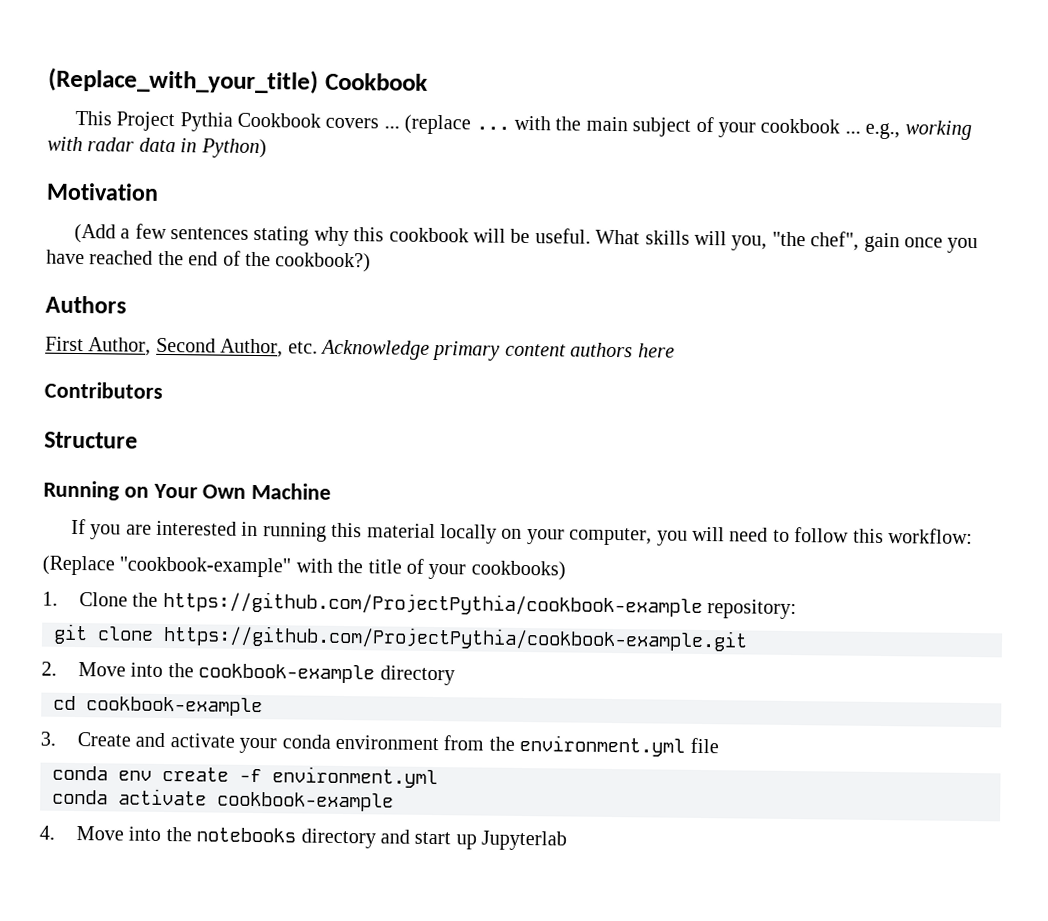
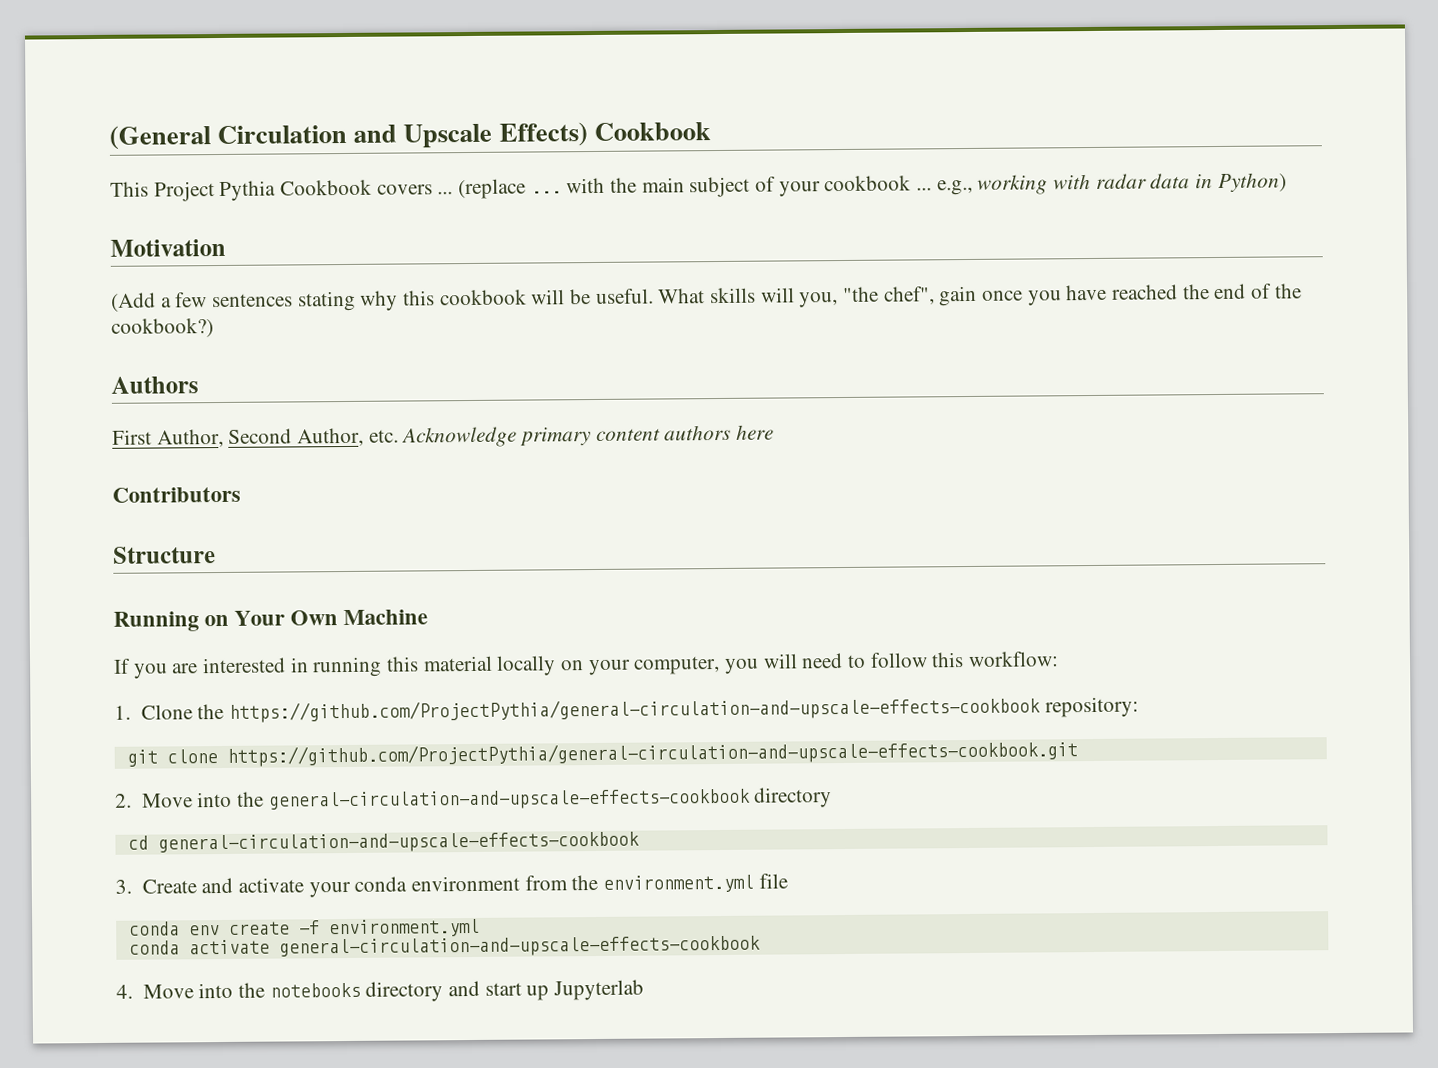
[48,67,319,94] (Replace_with_your_title) -> [109,122,588,150] (General Circulation and Upscale Effects)
[42,555,566,581] // (Replace "cookbook-example" with the title of your cookbooks) -> (1060, 659) none
[162,590,703,618] https://github.com/ProjectPythia/cookbook-example -> [228,696,1041,723] https://github.com/ProjectPythia/general-circulation-and-upscale-effects-cookbook
[163,624,748,652] https://github.com/ProjectPythia/cookbook-example.git -> [226,740,1078,767] https://github.com/ProjectPythia/general-circulation-and-upscale-effects-cookbook.git
[198,663,376,684] cookbook-example -> [268,788,751,811] general-circulation-and-upscale-effects-cookbook
[86,696,263,717] cookbook-example -> [157,831,640,854] general-circulation-and-upscale-effects-cookbook
[217,791,394,812] cookbook-example -> [278,935,761,958] general-circulation-and-upscale-effects-cookbook

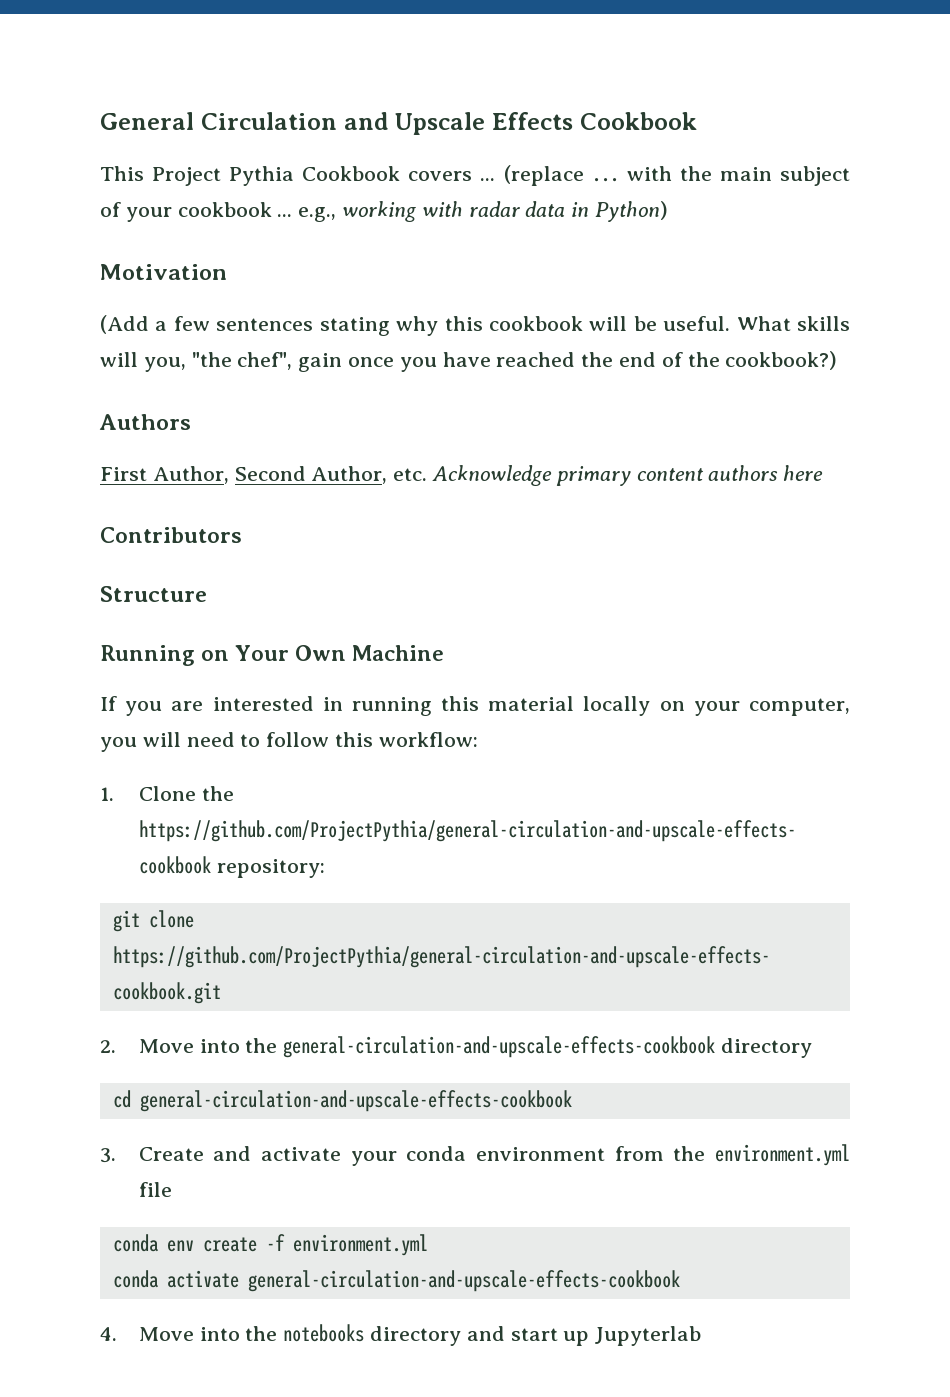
[109,125,211,150] (General -> [100,112,194,130] General
[498,122,588,147] Effects) -> [492,112,573,130] Effects

